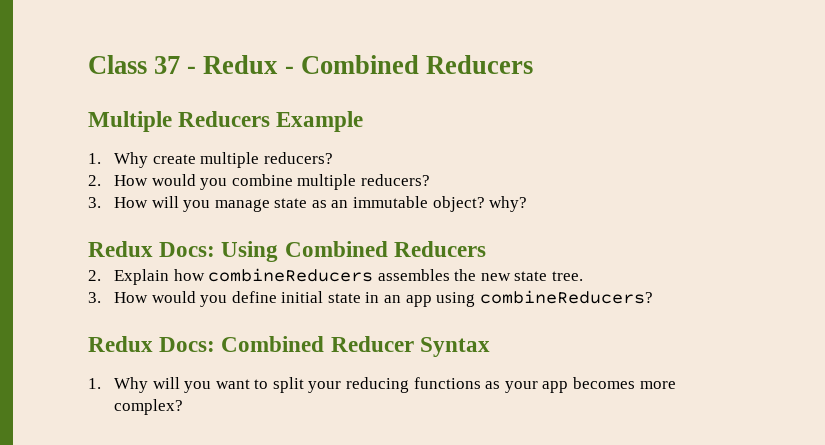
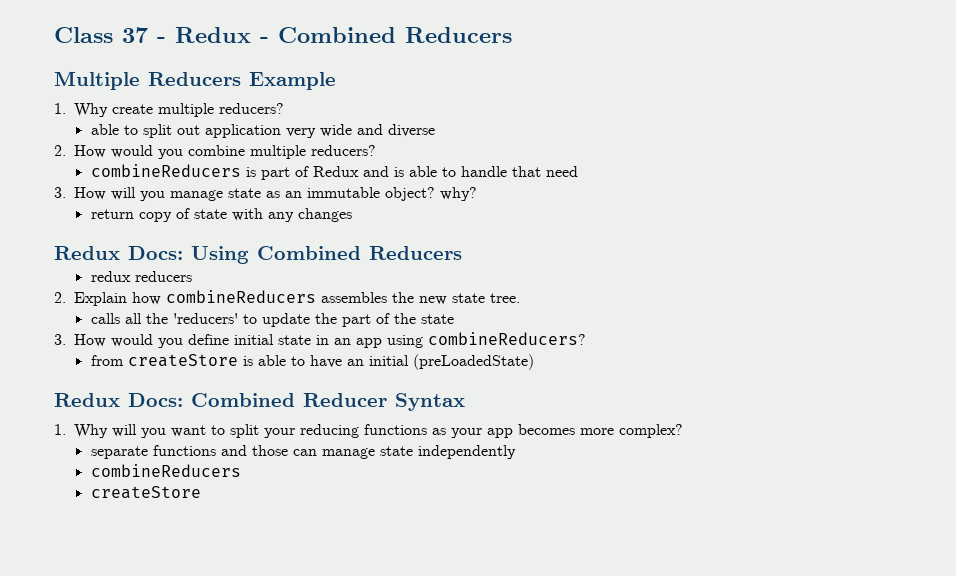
(333, 158) none -> [90,124,435,138] // able to split out application very wide and diverse
(430, 180) none -> [90,164,578,180] // combineReducers is part of Redux and is able to handle that need
(528, 204) none -> [90,208,352,222] // return copy of state with any changes
(486, 249) none -> [90,271,192,282] // redux reducers
(584, 276) none -> [90,313,454,327] // calls all the 'reducers' to update the part of the state
(653, 297) none -> [90,354,534,370] // from createStore is able to have an initial (preLoadedState)
(183, 407) none -> [90,445,516,459] [90,464,241,477] [90,486,201,499] // separate functions and those can manage state independently // combineReducers // createStore

